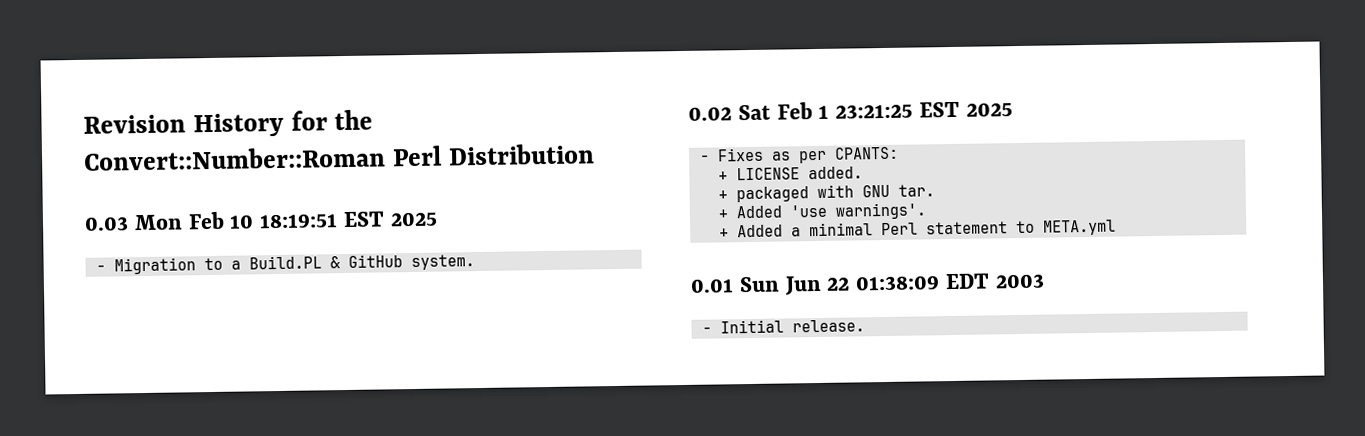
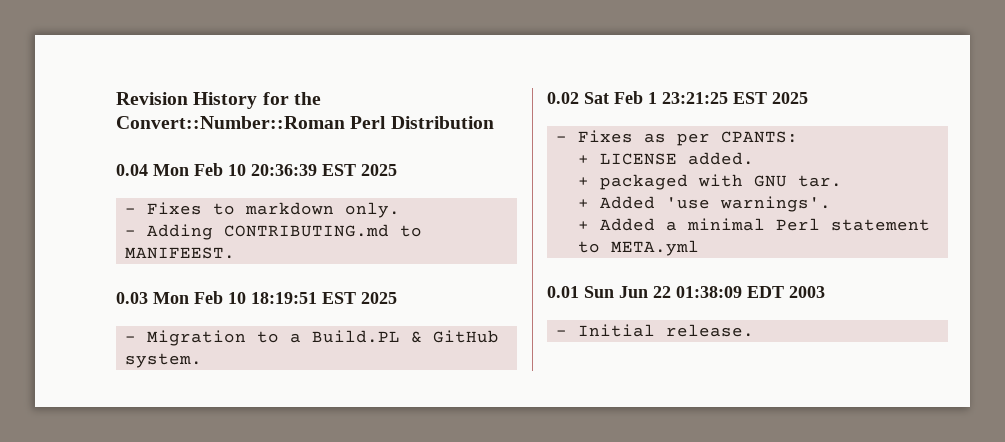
(595, 154) none -> [116,163,397,176] [125,202,401,218] [125,224,423,240] [125,247,236,259] // 0.04 Mon Feb 10 20:36:39 EST 2025 // - Fixes to markdown only. // - Adding CONTRIBUTING.md to MANIFEEST.

